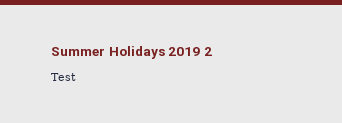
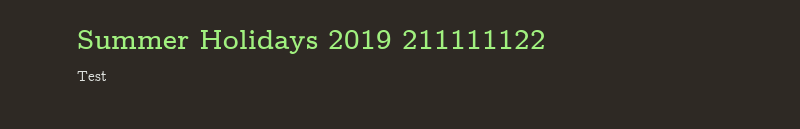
[203,47,212,56] 2 -> [402,30,546,49] 211111122

